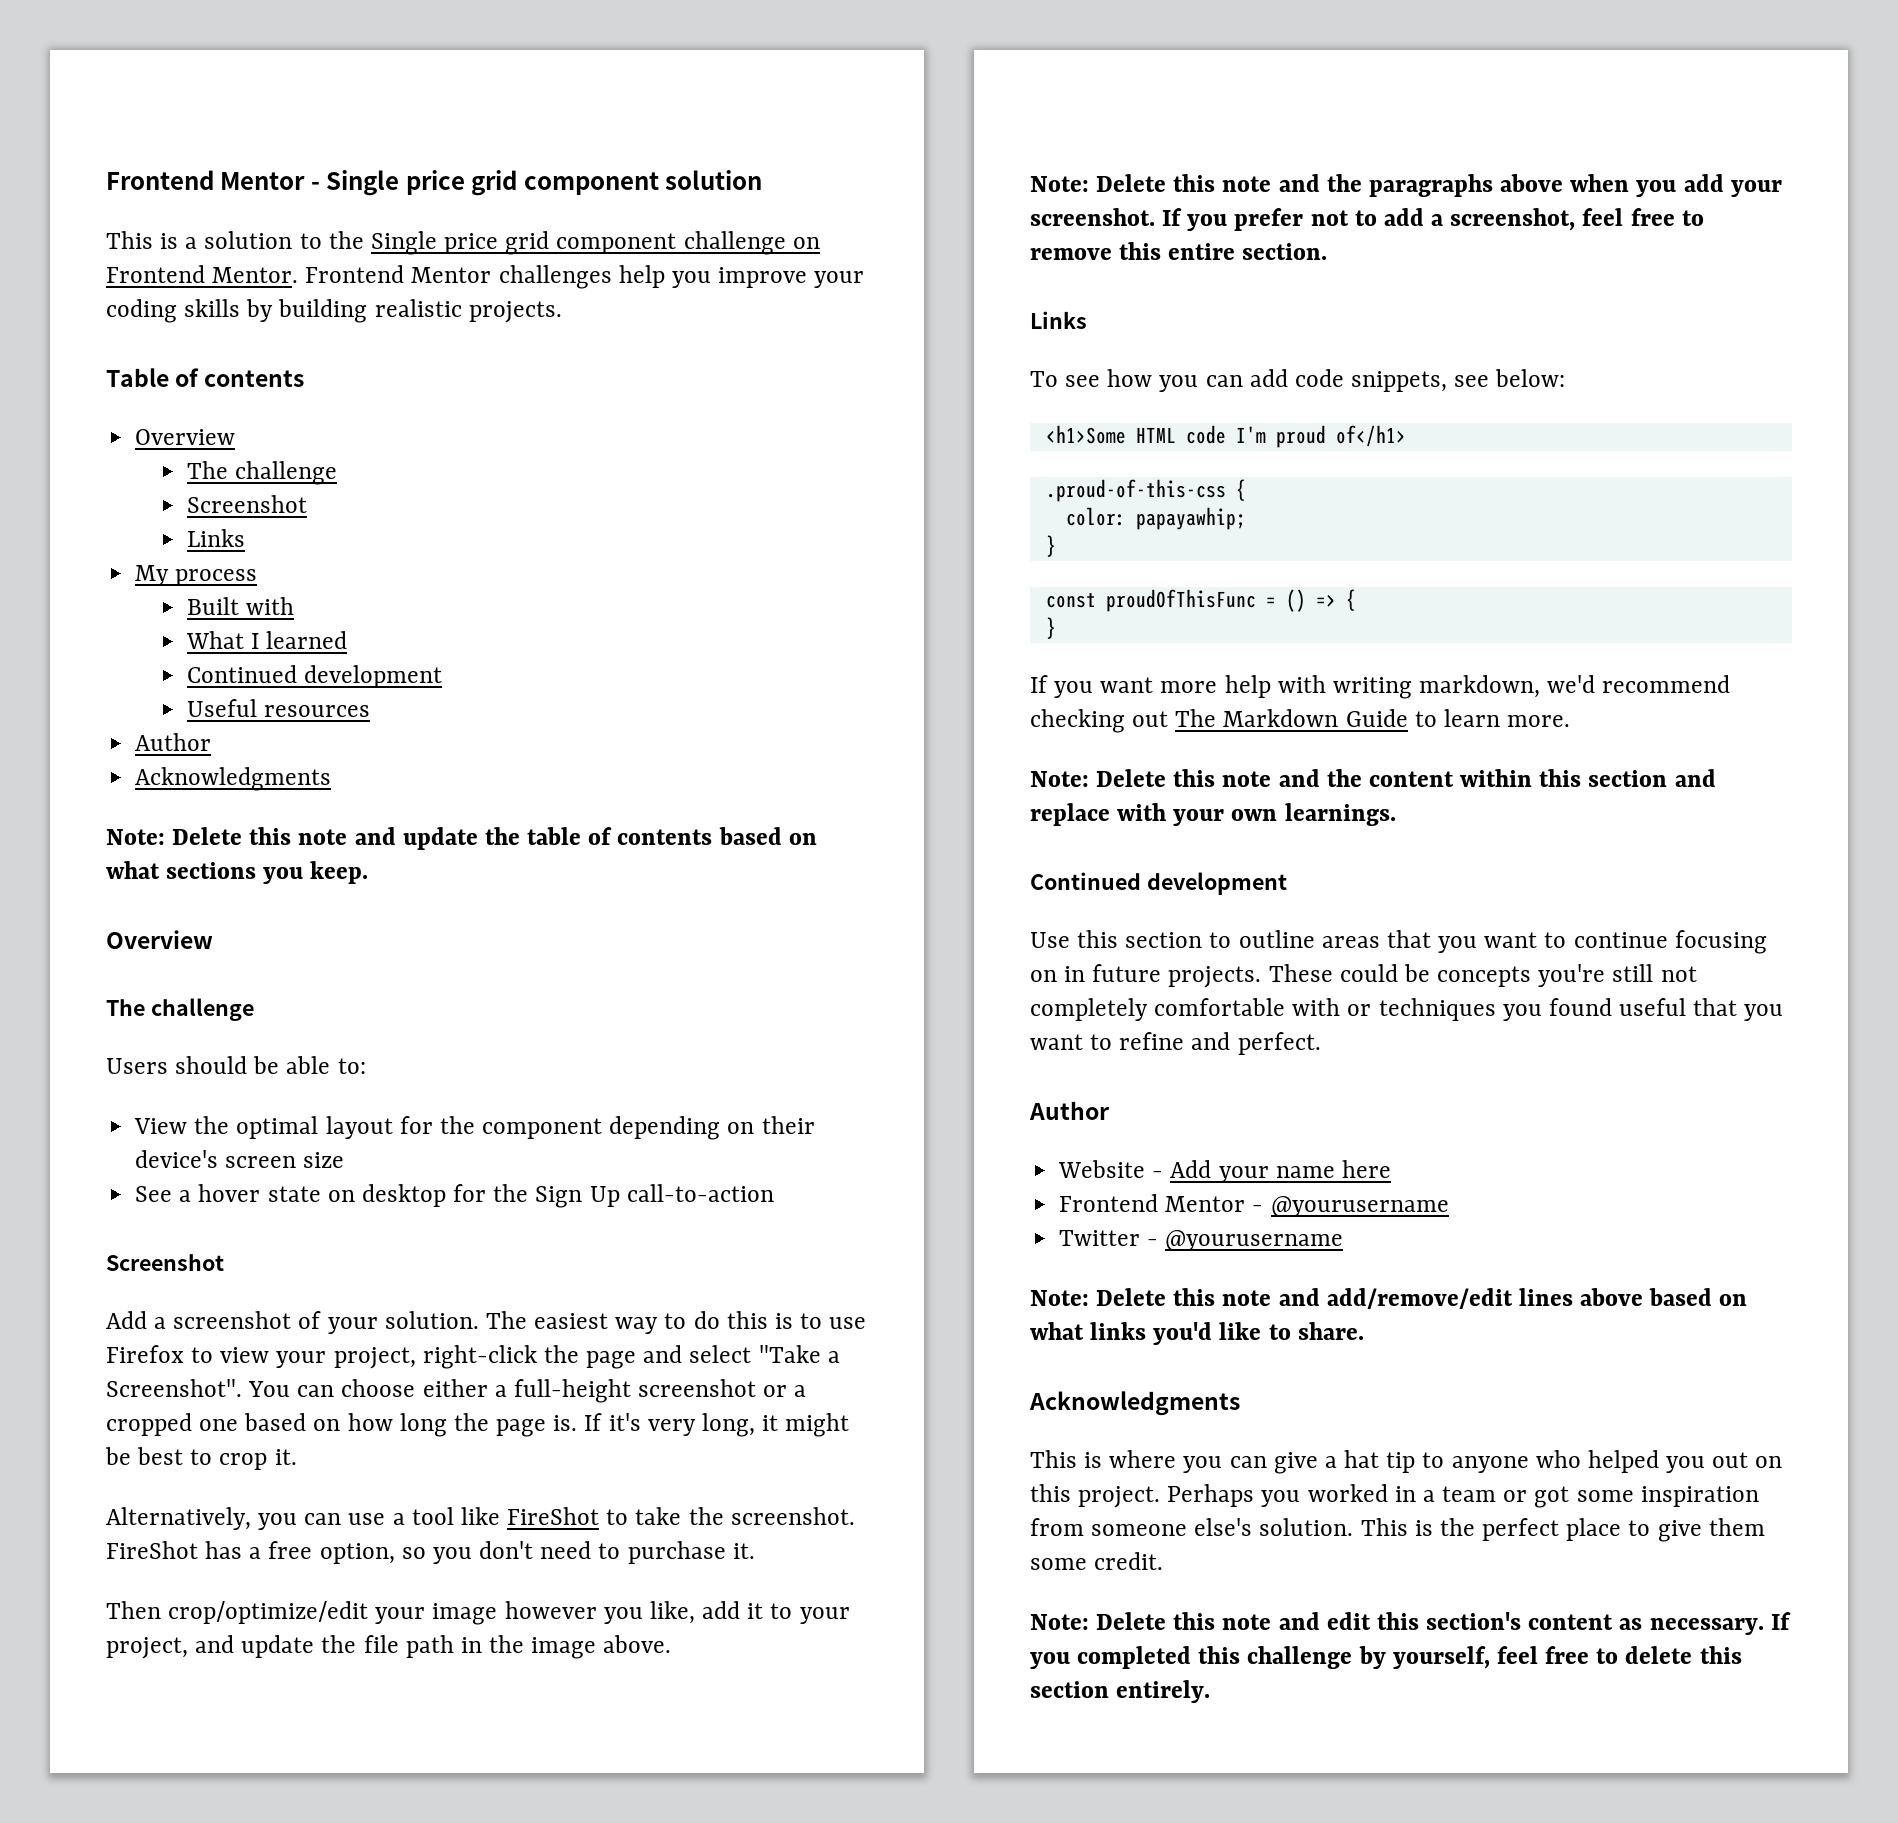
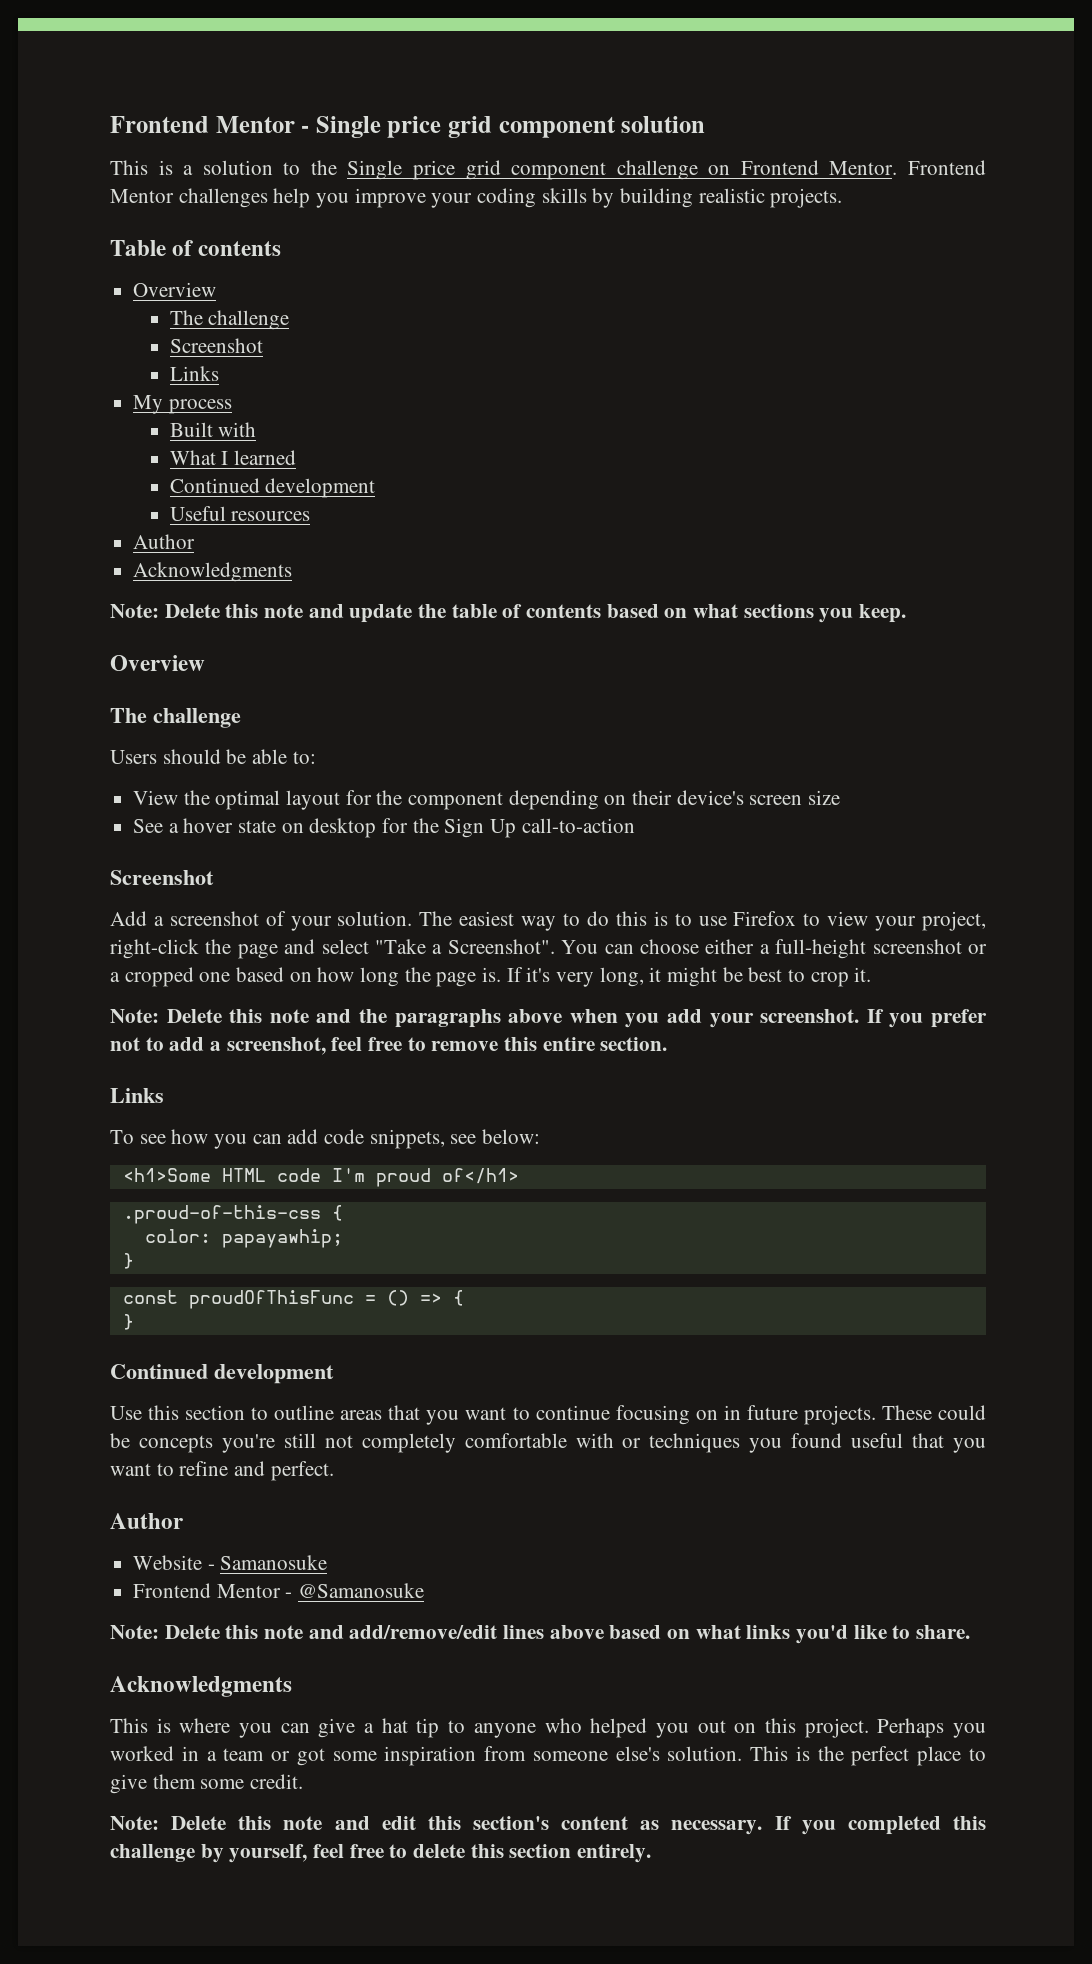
[106,1507,855,1530] [106,1541,755,1564] [106,1601,850,1625] [106,1635,672,1659] // Alternatively, you can use a tool like FireShot to take the screenshot. FireShot has a free option, so you don't need to purchase it. // Then crop/optimize/edit your image however you like, add it to your project, and update the file path in the image above. -> (872, 974) none
[1030,675,1731,699] [1030,709,1571,733] [1030,769,1716,787] [1030,803,1396,826] // If you want more help with writing markdown, we'd recommend checking out The Markdown Guide to learn more. // Note: Delete this note and the content within this section and replace with your own learnings. -> (134, 1322) none
[1170,1160,1391,1183] [1059,1194,1449,1217] [1059,1230,1344,1251] Add your name here // Frontend Mentor - @yourusername // Twitter - @yourusername -> [220,1555,328,1570] [133,1583,425,1598] Samanosuke // Frontend Mentor - @Samanosuke

